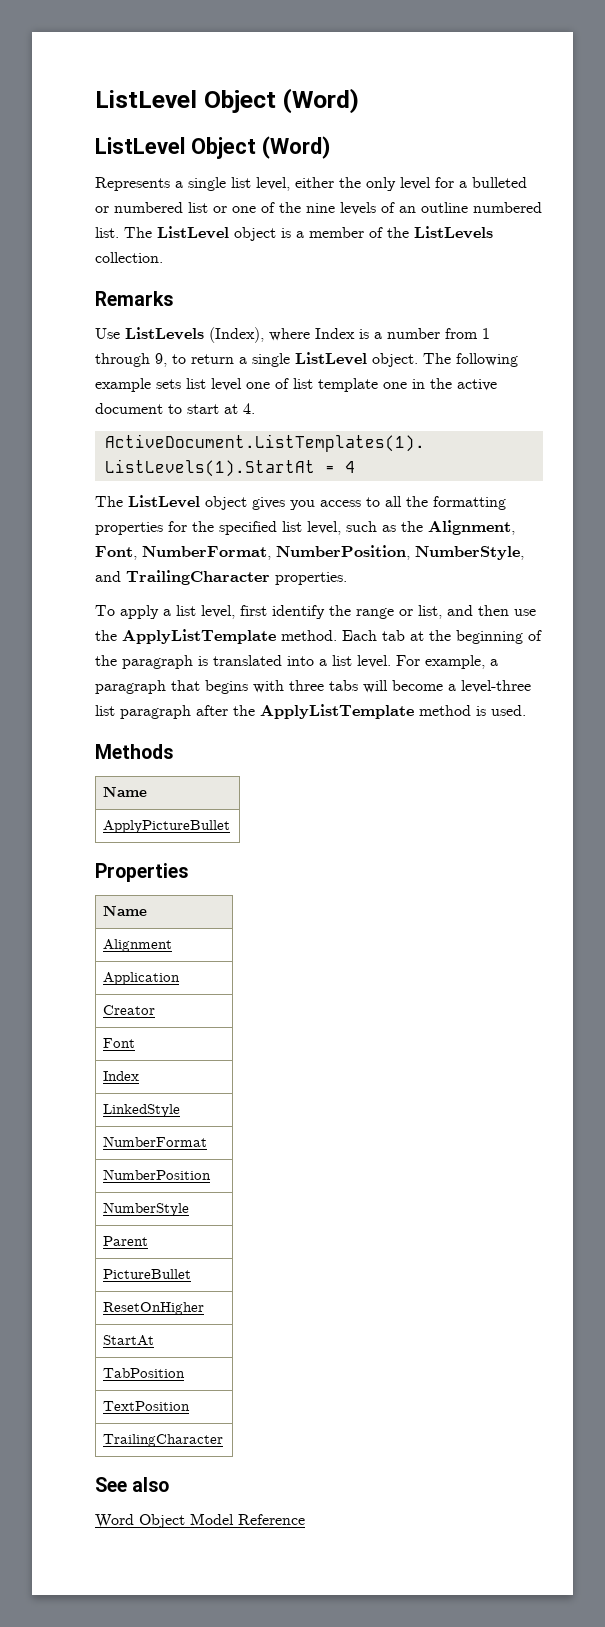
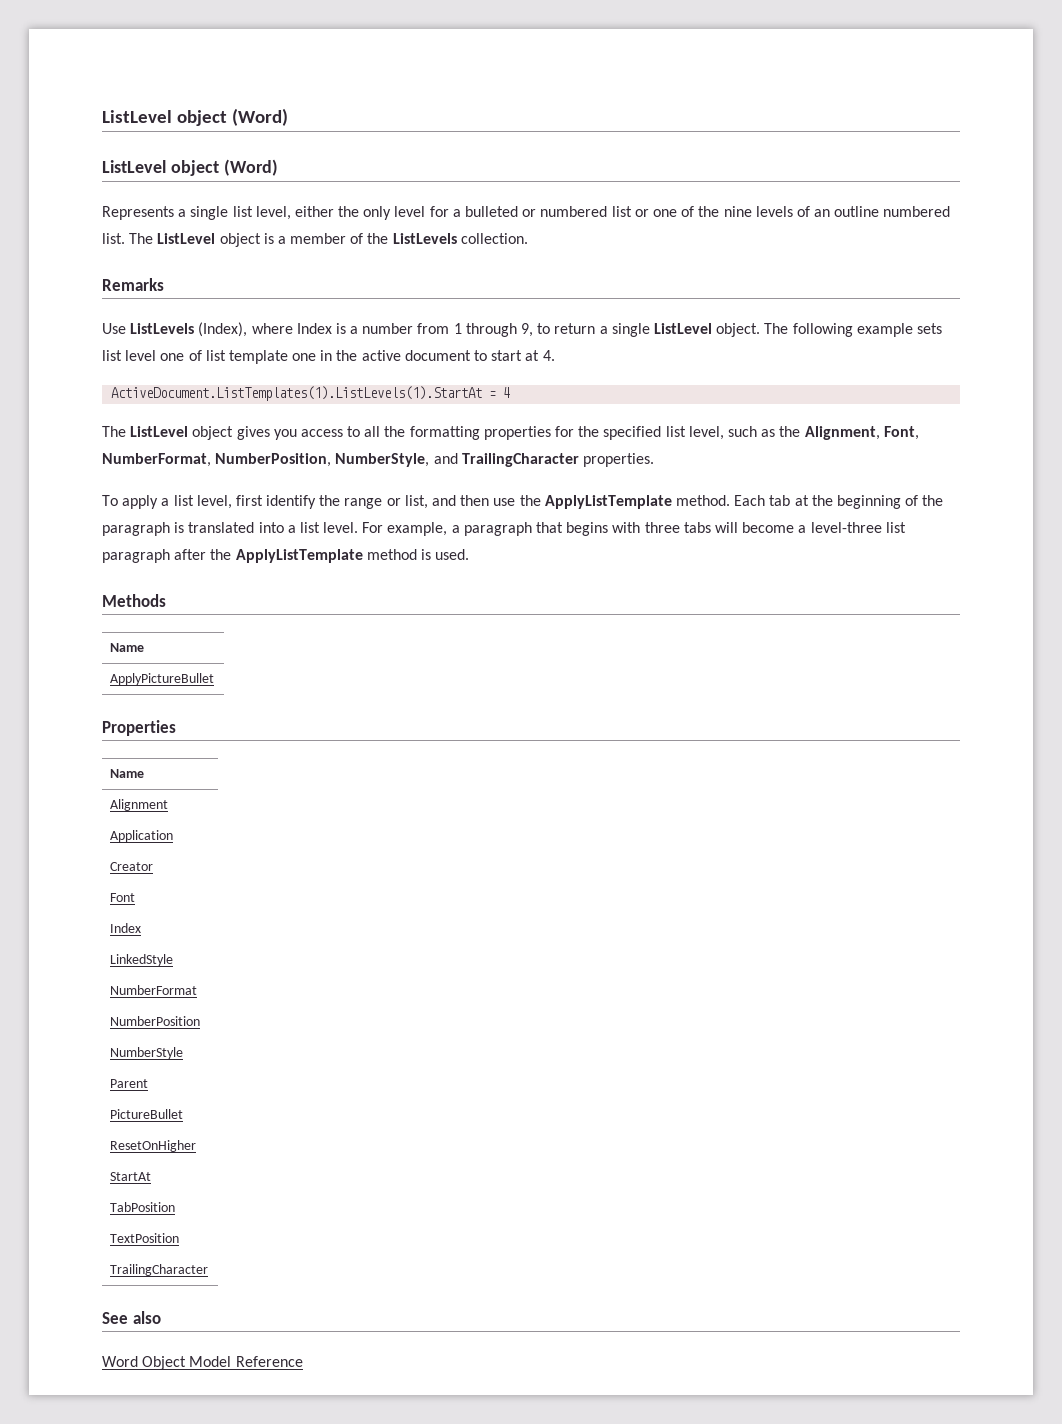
[95,90,276,113] ListLevel Object -> [102,110,228,126] ListLevel object
[191,137,256,159] Object -> [170,160,219,176] object

